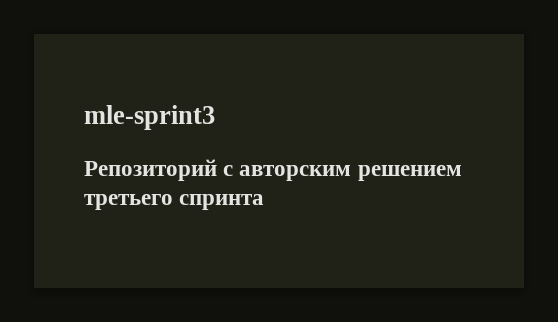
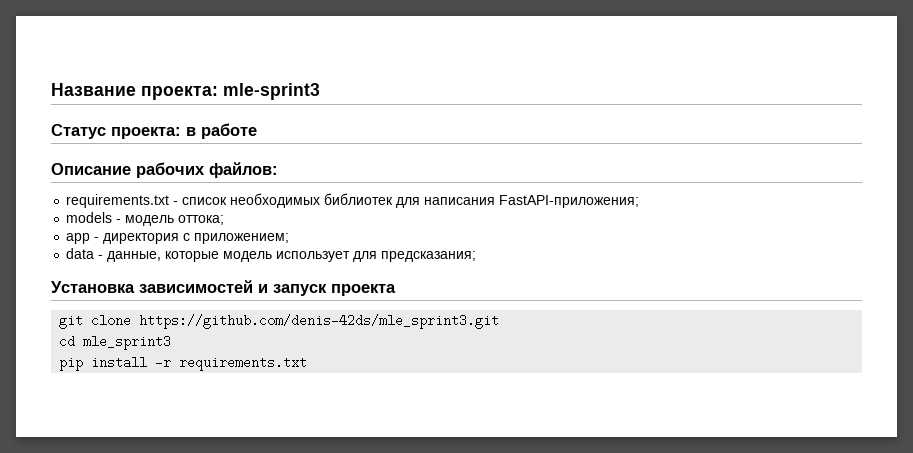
(84, 117) none -> [51,83,218,100] Название проекта:
[84,159,462,181] [84,194,265,210] Репозиторий с авторским решением третьего спринта -> [51,123,257,139] [51,162,278,178] [66,193,640,208] [66,212,225,226] [66,233,290,244] [66,248,477,262] [51,280,396,296] [59,314,500,329] [59,335,172,350] [59,356,308,371] Статус проекта: в работе // Описание рабочих файлов: // requirements.txt - список необходимых библиотек для написания FastAPI-приложения; // models - модель оттока; // app - директория с приложением; // data - данные, которые модель использует для предсказания; // Установка зависимостей и запуск проекта // git clone https://github.com/denis-42ds/mle_sprint3.git // cd mle_sprint3 // pip install -r requirements.txt

